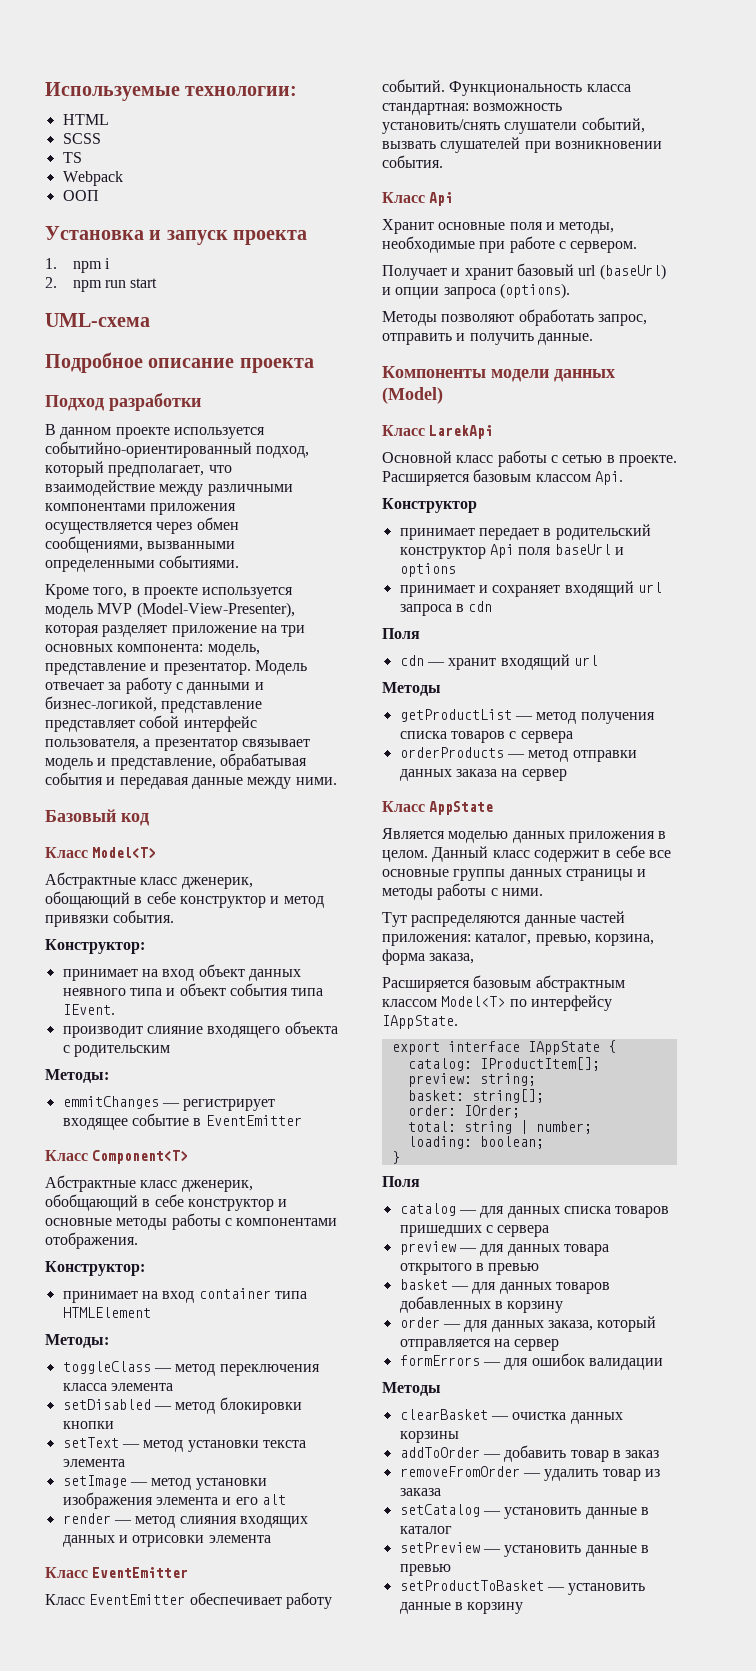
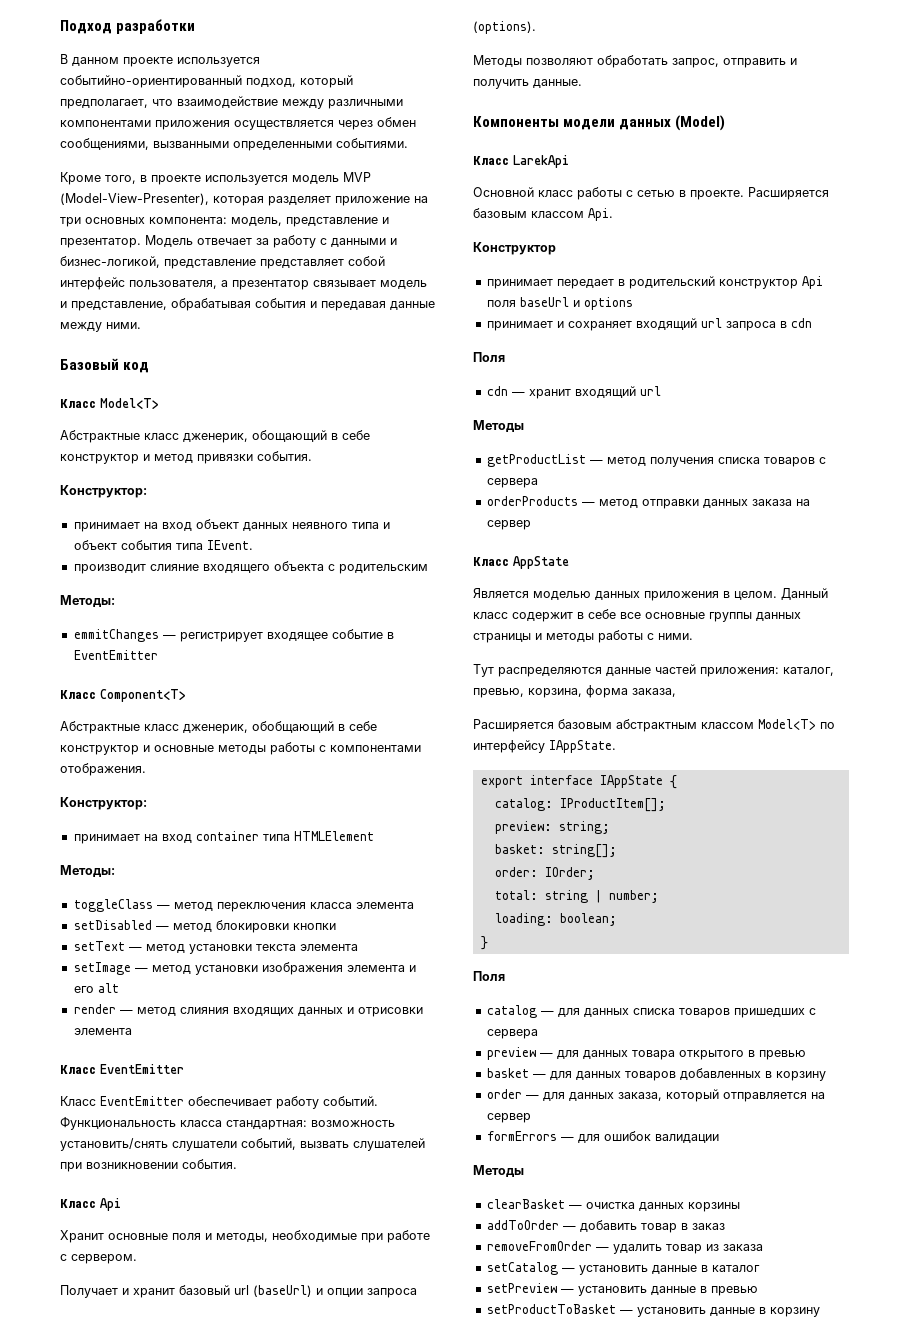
[45,82,298,101] [62,114,109,125] [62,133,101,144] [62,152,82,163] [62,171,123,186] [62,190,99,201] [45,226,308,245] [45,258,110,273] [45,277,158,292] [45,313,150,327] [45,352,314,373] Используемые технологии: // HTML // SCSS // TS // Webpack // ООП // Установка и запуск проекта // 1. npm i // 2. npm run start // UML-схема // Подробное описание проекта // -> (60, 27) none

